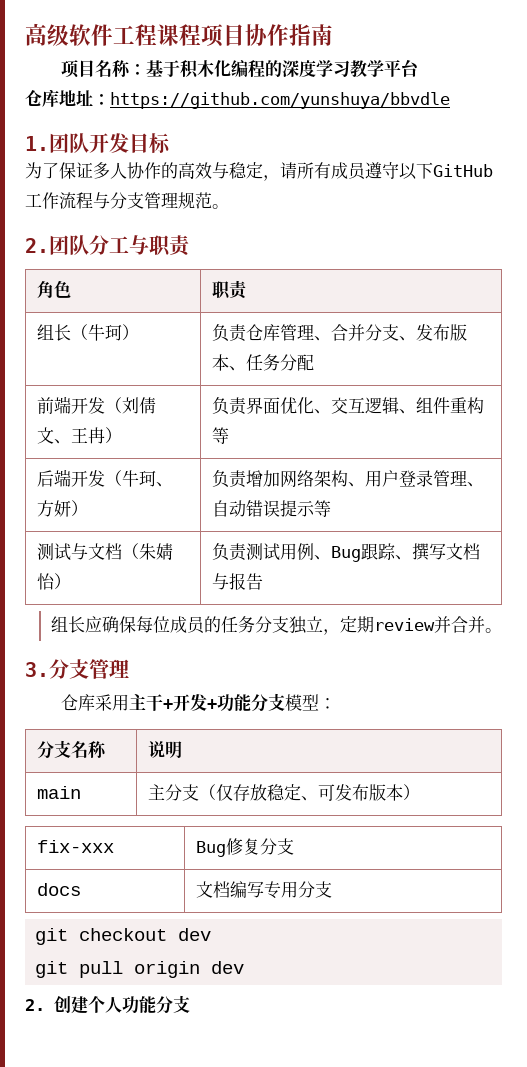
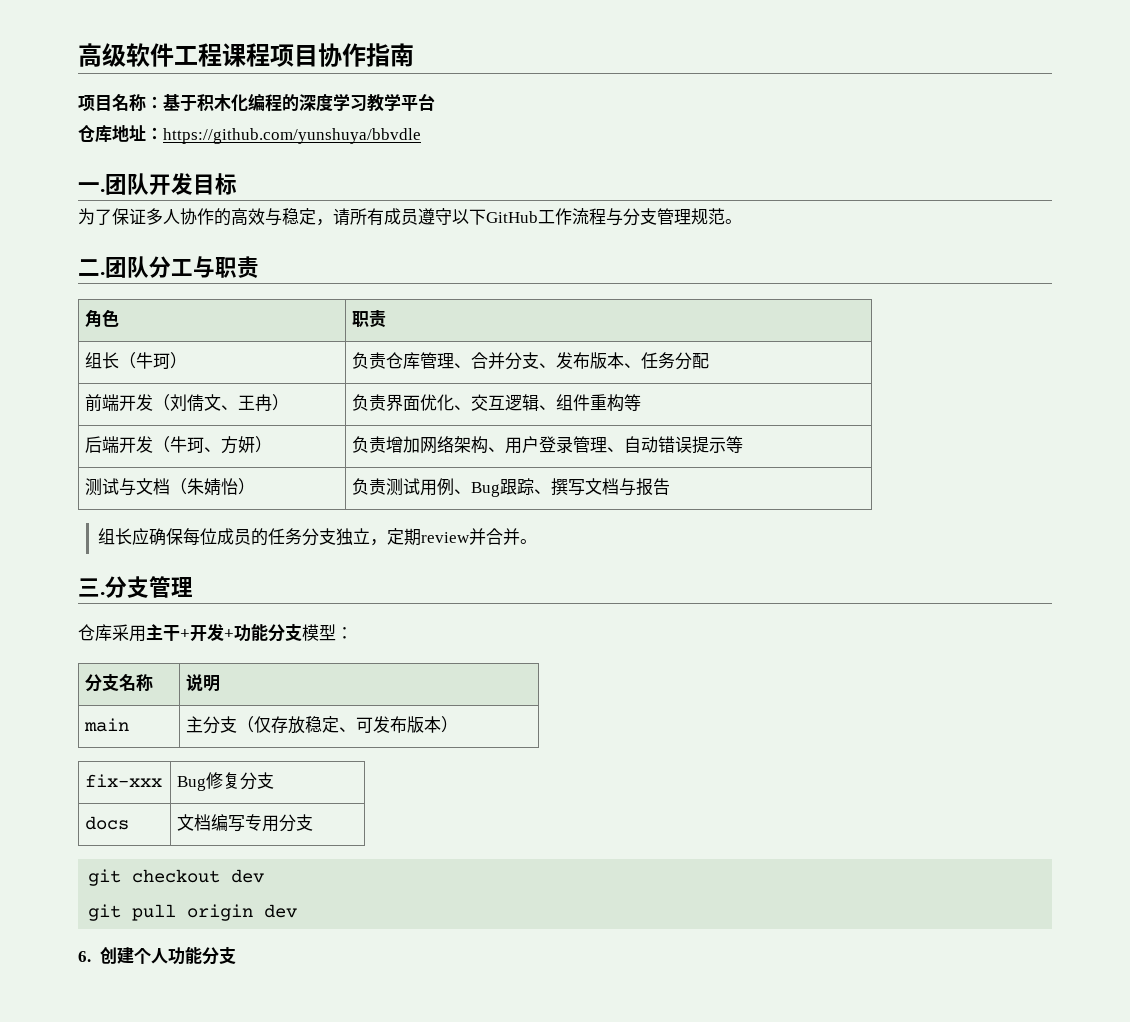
[25,136,49,151] 1. -> [78,182,105,192] 一.
[25,238,49,253] 2. -> [78,259,105,276] 二.
[25,662,49,677] 3. -> [78,578,105,597] 三.
[25,999,45,1011] 2. -> [78,951,91,962] 6.

